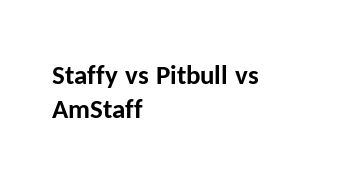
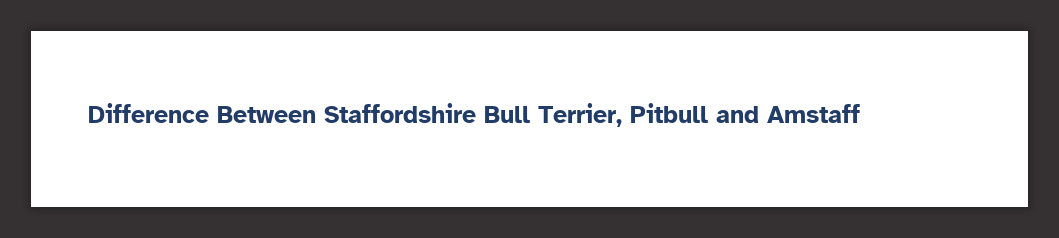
[52,65,260,88] [52,99,143,118] Staffy vs Pitbull vs AmStaff -> [88,103,860,127] Difference Between Staffordshire Bull Terrier, Pitbull and Amstaff

